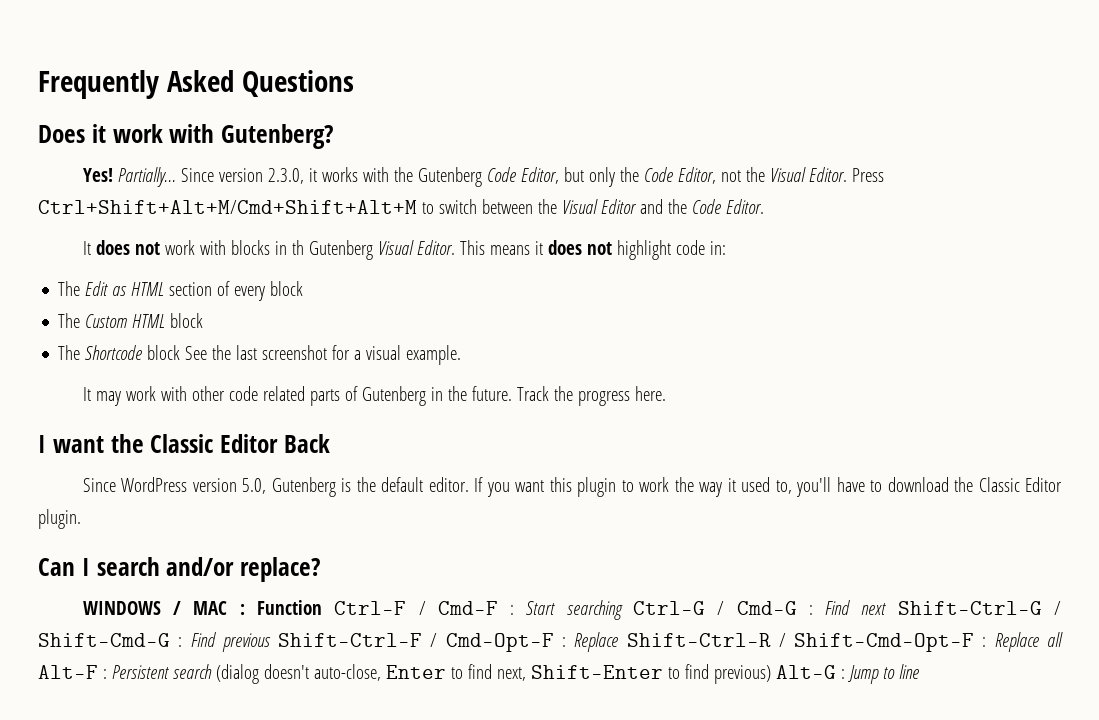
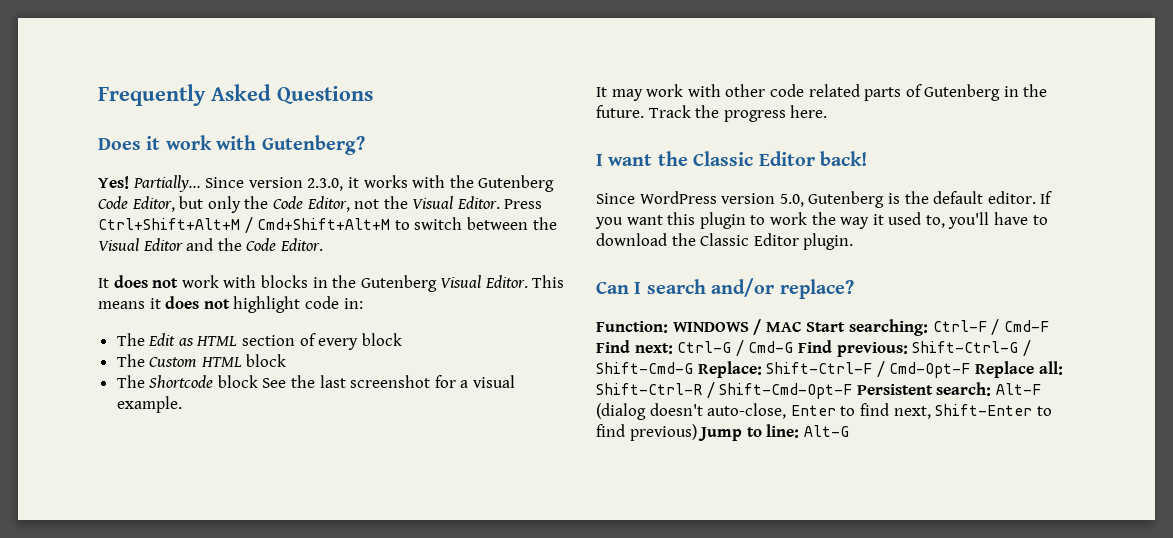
[38,200,417,214] Ctrl+Shift+Alt+M/Cmd+Shift+Alt+M -> [98,217,391,233] Ctrl+Shift+Alt+M / Cmd+Shift+Alt+M
[291,240,304,255] th -> [332,275,357,288] the
[283,434,330,453] Back -> [820,151,867,166] back!
(321, 569) none -> [596,321,668,333] Function:
[239,600,322,615] : Function -> [806,319,928,336] Start searching:
[510,600,1062,620] [38,632,271,652] : Start searching Ctrl-G / Cmd-G : Find next Shift-Ctrl-G / Shift-Cmd-G : Find previous -> [596,340,1031,357] [596,361,762,378] Find next: Ctrl-G / Cmd-G Find previous: Shift-Ctrl-G / Shift-Cmd-G Replace:
[562,632,619,652] : Replace -> [974,361,1063,378] Replace all:
[982,632,1064,652] [38,664,212,679] : Replace all Alt-F : Persistent search -> [856,382,1041,396] Persistent search: Alt-F
[775,664,919,684] Alt-G : Jump to line -> [698,424,849,441] Jump to line: Alt-G

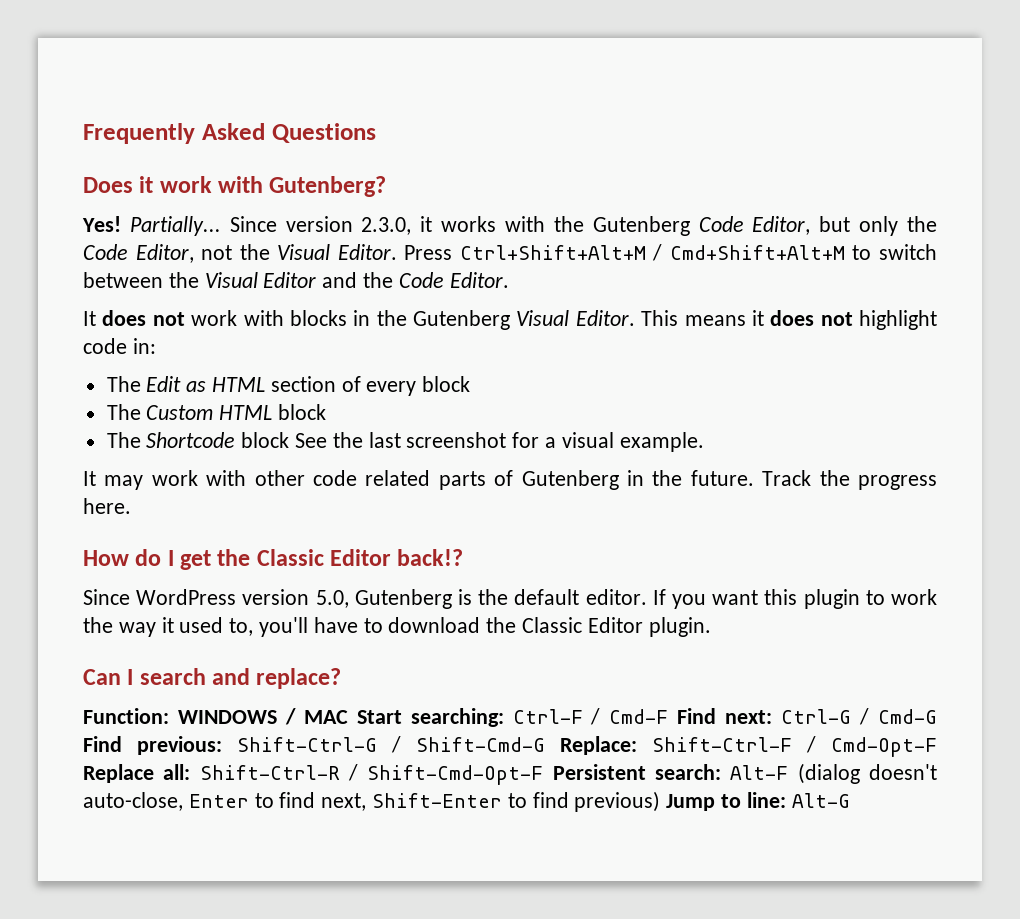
[596,151,867,166] I want the Classic Editor back! -> [83,549,464,570] How do I get the Classic Editor back!?
[711,278,775,297] and/or -> [212,668,251,685] and

